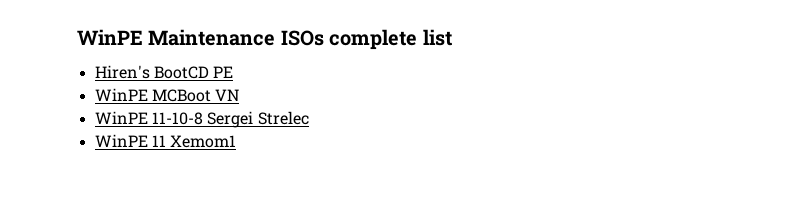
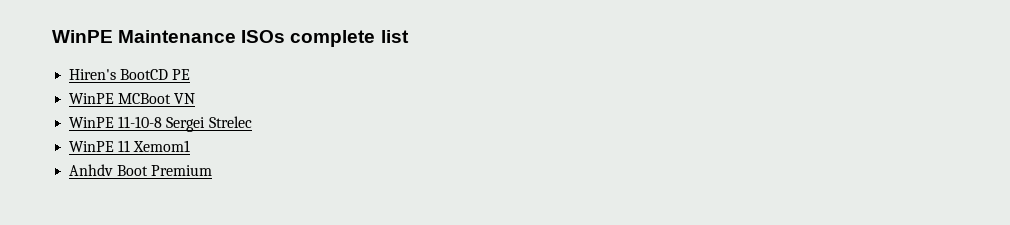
(237, 141) none -> [69,164,213,176] // Anhdv Boot Premium

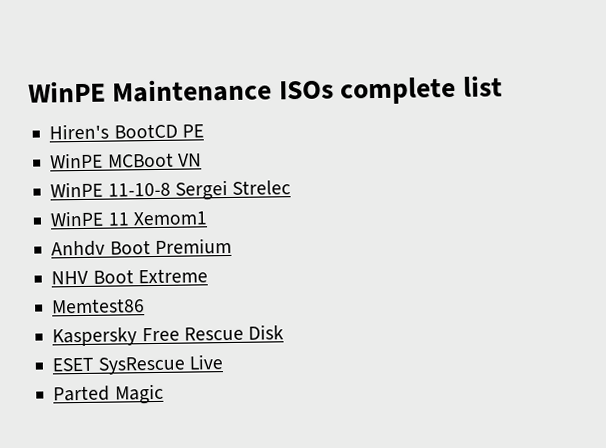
(213, 170) none -> [51,268,208,285] [51,298,146,314] [52,324,285,347] [52,354,223,375] [53,383,164,405] // NHV Boot Extreme // Memtest86 // Kaspersky Free Rescue Disk // ESET SysRescue Live // Parted Magic

